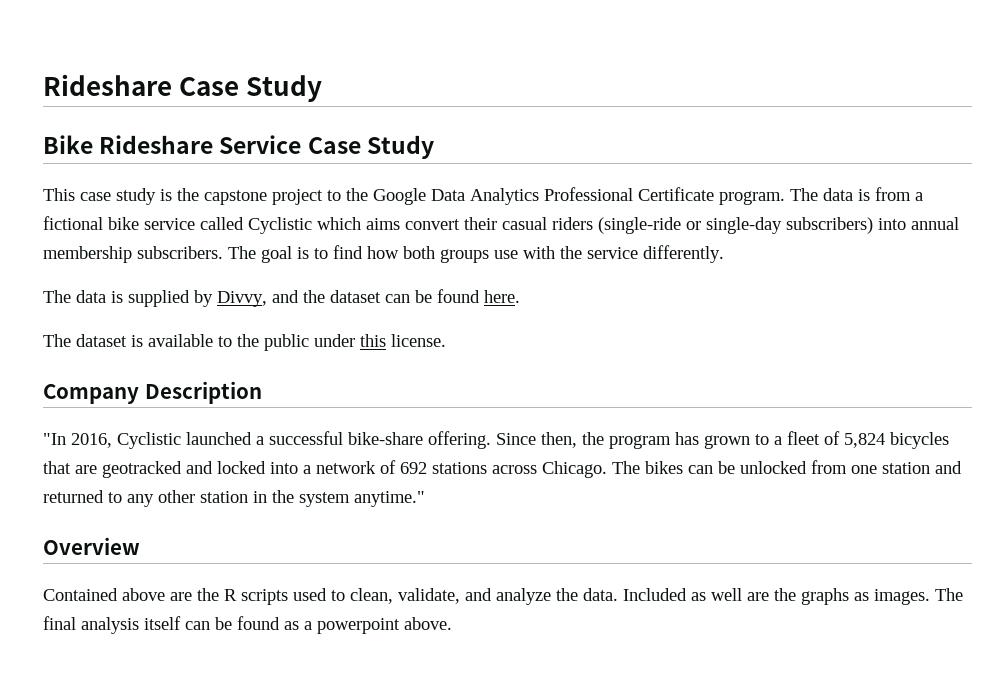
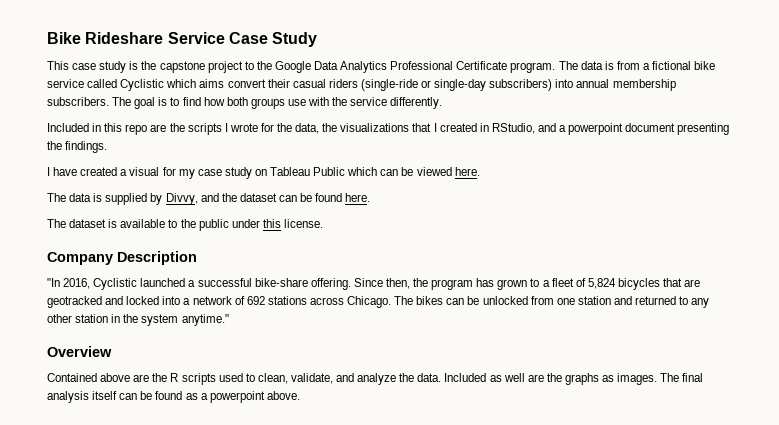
[43,74,323,102] Rideshare Case Study // -> (47, 38) none
(724, 254) none -> [47,123,730,135] [47,141,108,153] [47,167,480,179] // Included in this repo are the scripts I wrote for the data, the visualizations that I created in RStudio, and a powerpoint document presenting the findings. // I have created a visual for my case study on Tableau Public which can be viewed here.

